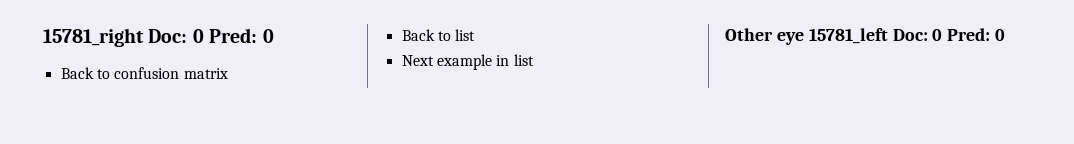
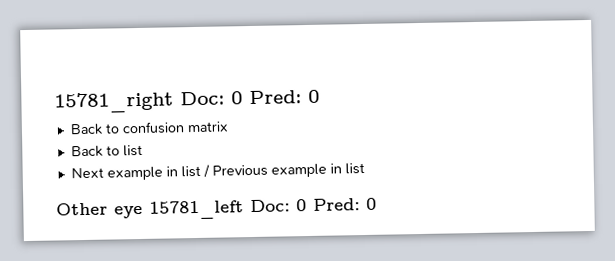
(534, 60) none -> [202,162,365,178] / Previous example in list

